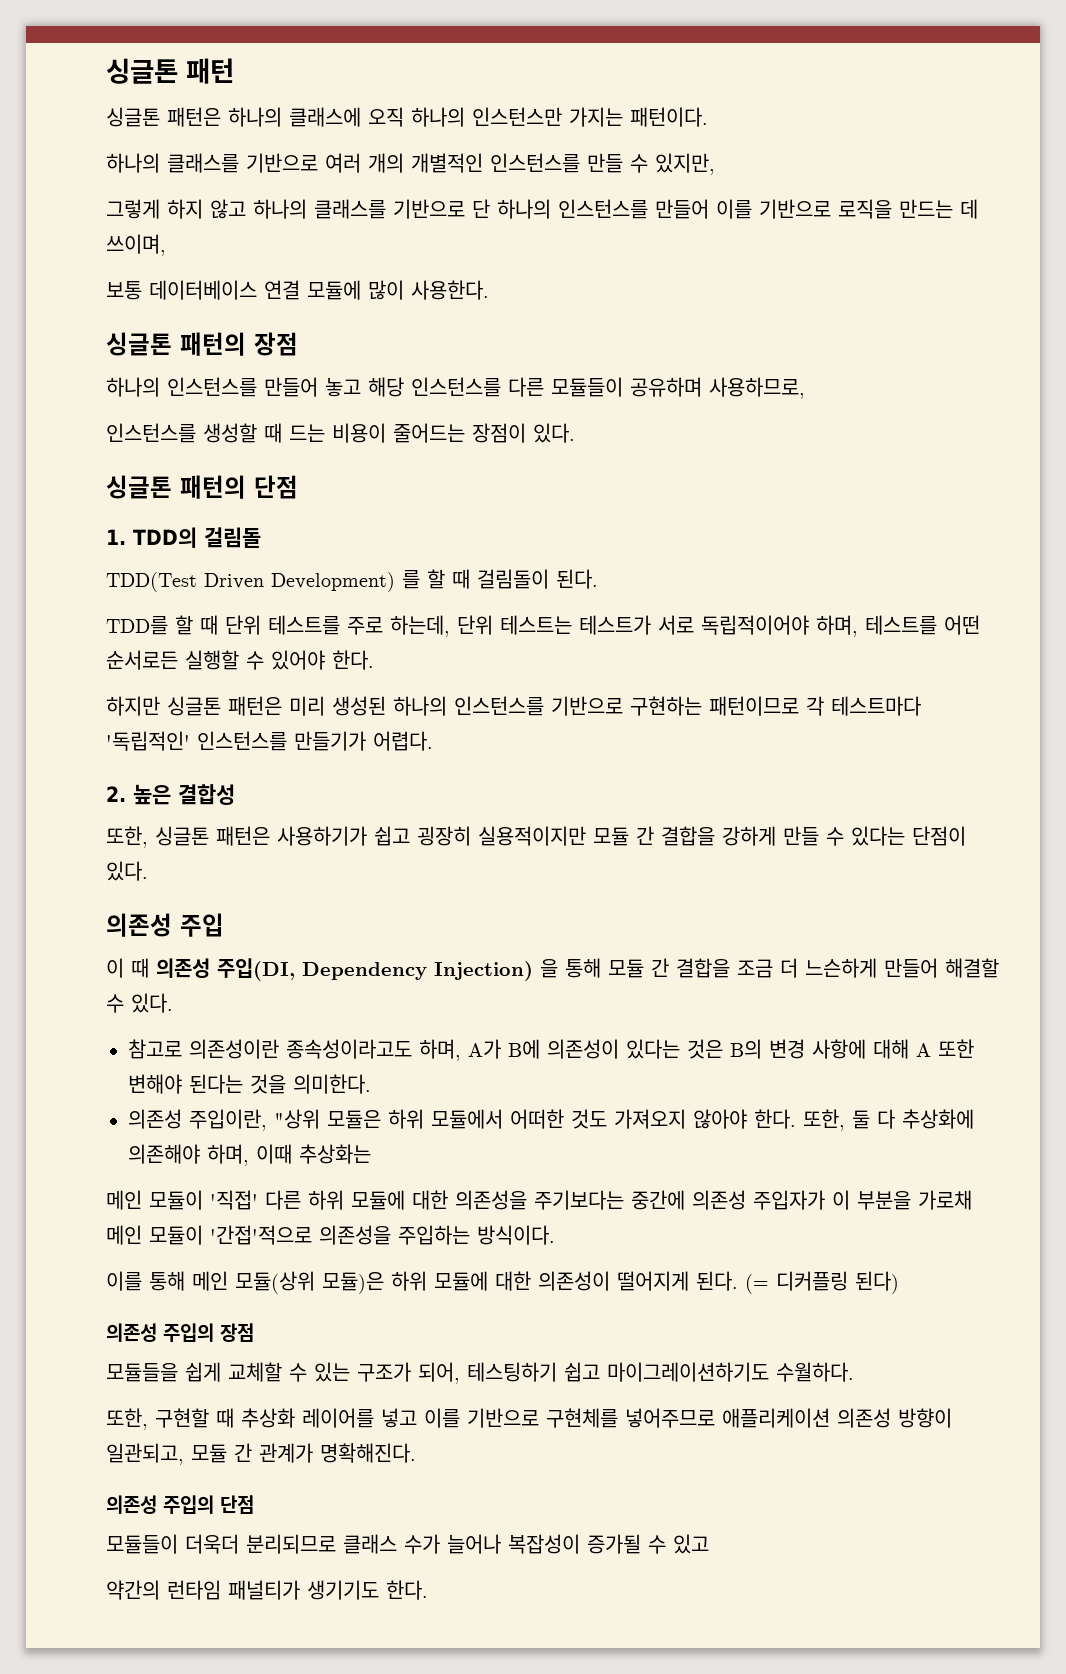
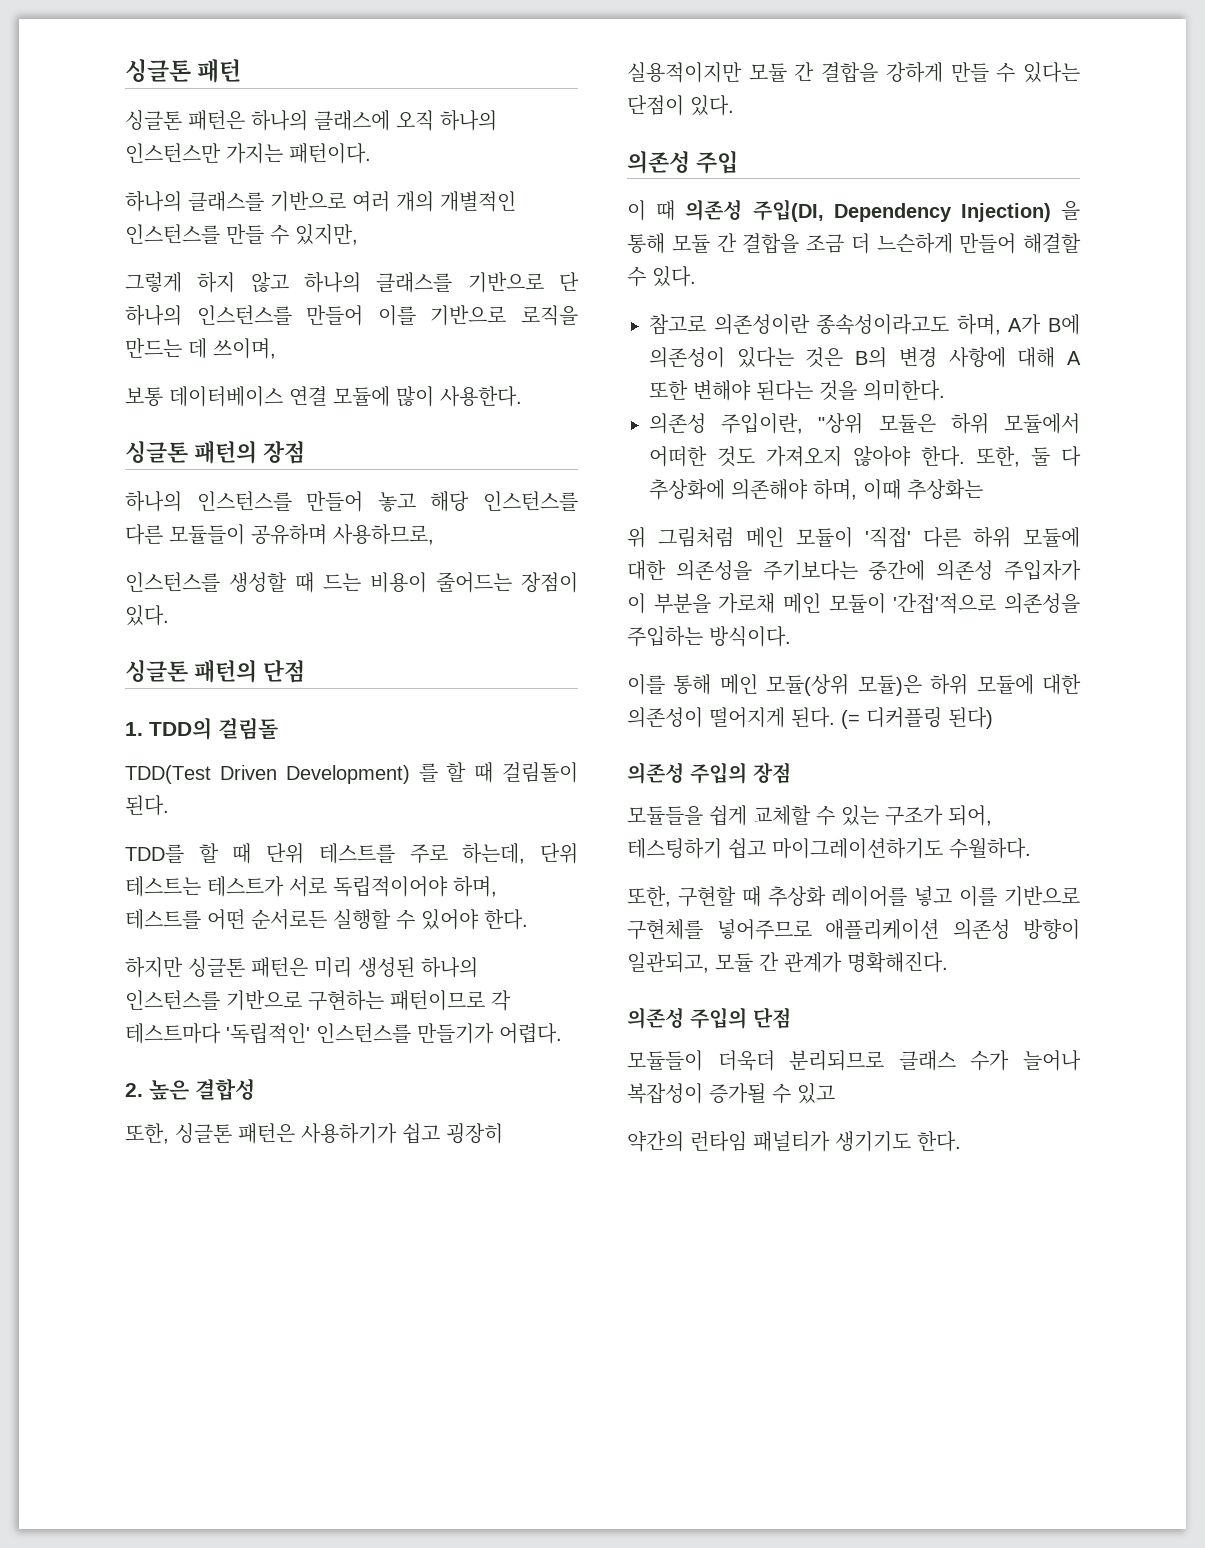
(371, 1154) none -> [627,527,734,548] 위 그림처럼

